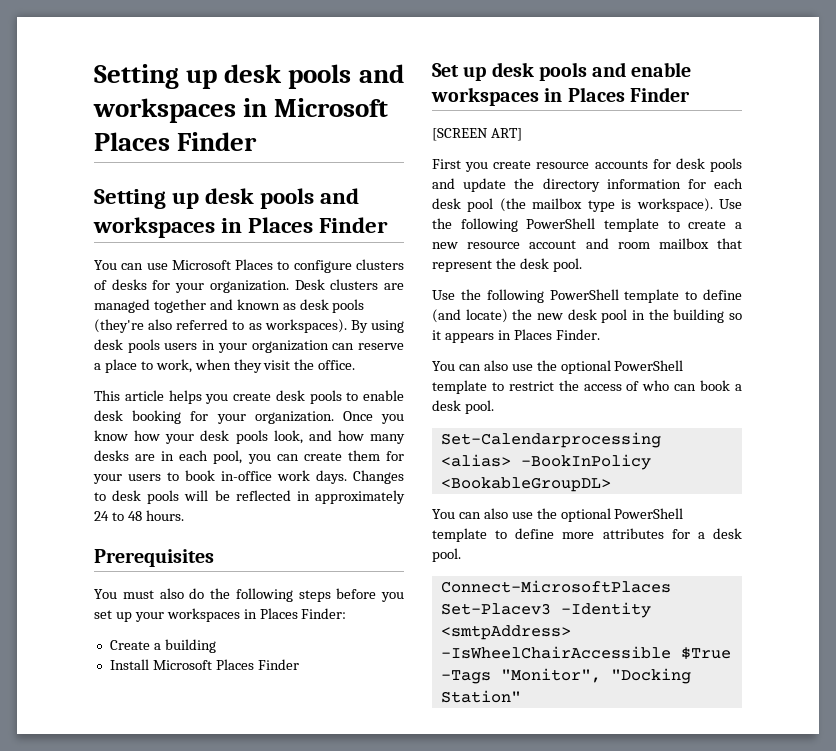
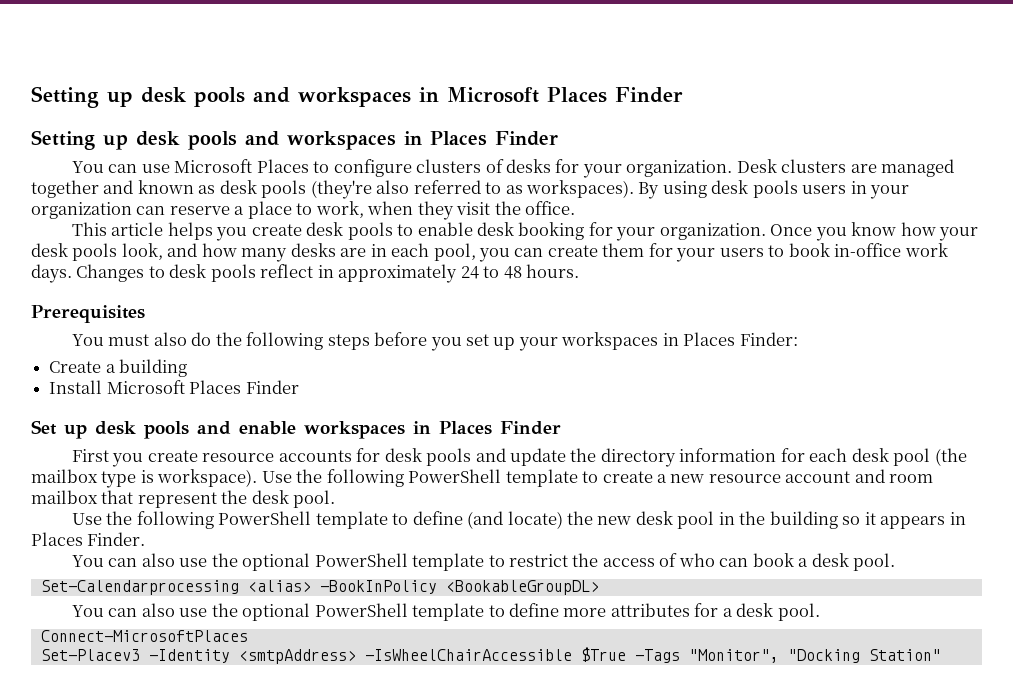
[184,490,291,501] will be reflected -> [260,264,314,278] reflect
[432,128,522,141] // [SCREEN ART] -> (561, 428) none

